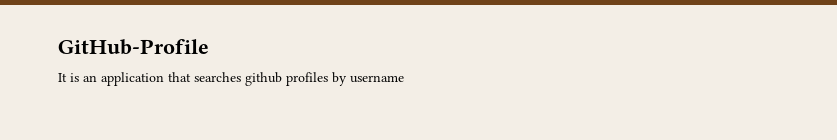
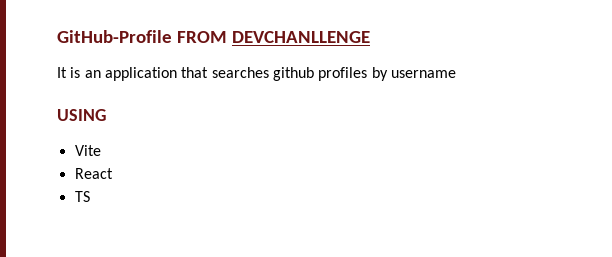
(209, 47) none -> [176,31,370,43] FROM DEVCHANLLENGE
(404, 79) none -> [57,109,106,121] [74,145,101,156] [74,168,113,179] [74,191,90,202] // USING // Vite // React // TS

